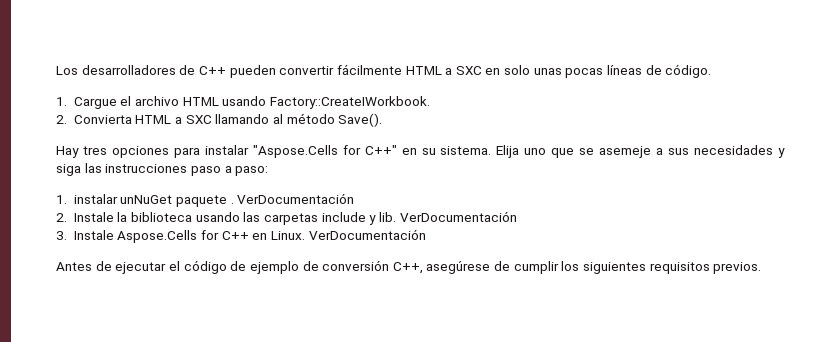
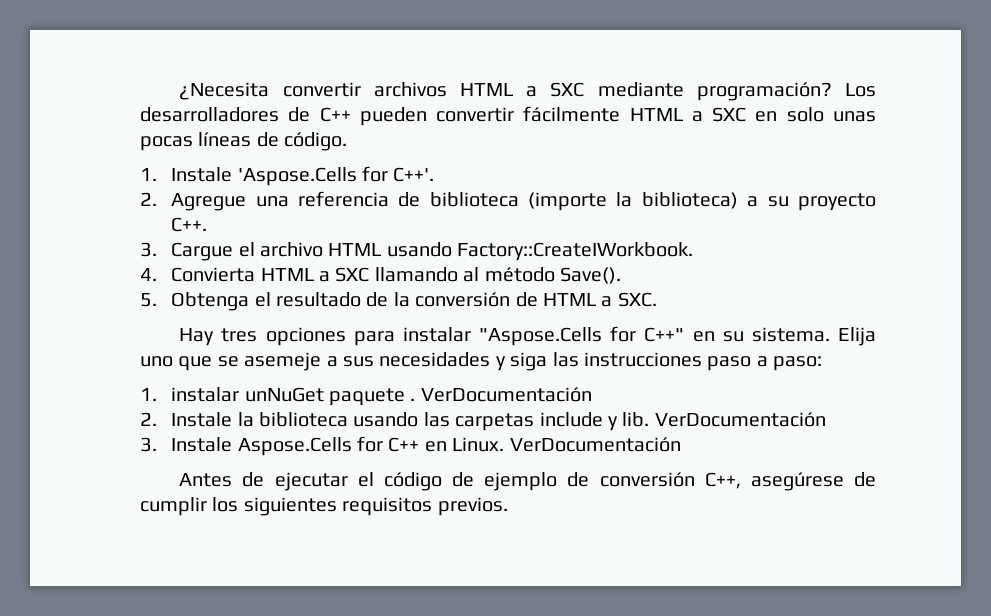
(56, 70) none -> [179,82,832,101] ¿Necesita convertir archivos HTML a SXC mediante programación?
(67, 101) none -> [171,166,435,186] [140,191,876,211] [171,217,208,232] [140,242,157,257] Instale 'Aspose.Cells for C++'. // 2. Agregue una referencia de biblioteca (importe la biblioteca) a su proyecto C++. // 3.
[56,115,67,124] 2. -> [140,268,157,281] 4.
(383, 120) none -> [140,292,657,311] // 5. Obtenga el resultado de la conversión de HTML a SXC.

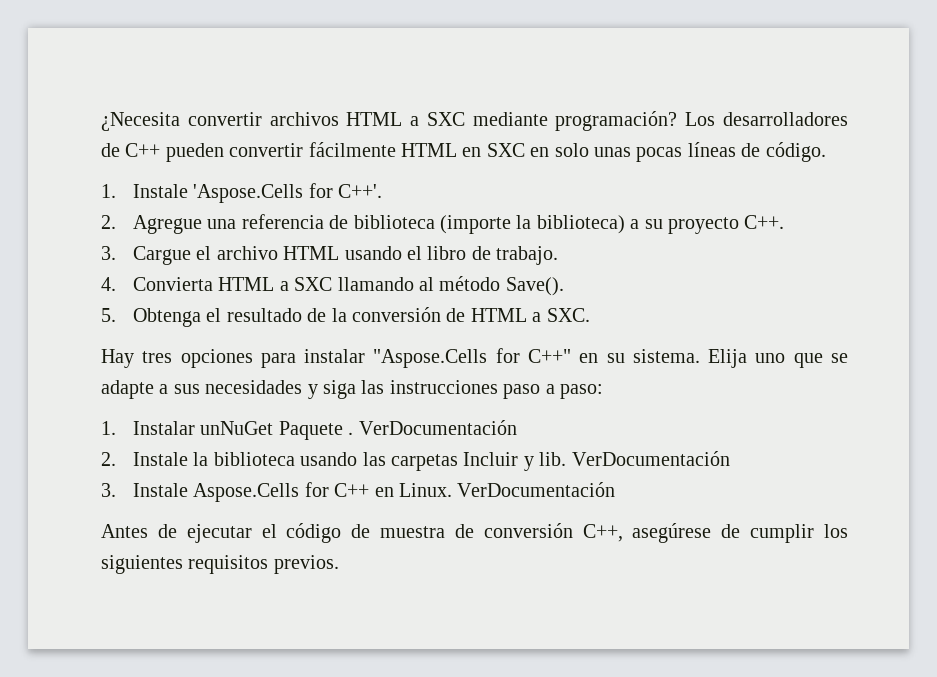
[691,111,703,122] a -> [462,147,482,157] en
[457,242,694,261] Factory::CreateIWorkbook. -> [406,246,559,265] el libro de trabajo.
[244,352,322,371] asemeje -> [101,380,154,399] adapte
[171,387,406,406] instalar unNuGet paquete -> [132,421,343,440] Instalar unNuGet Paquete
[539,412,603,427] include -> [463,452,519,466] Incluir
[484,472,558,491] ejemplo -> [380,526,446,538] muestra

